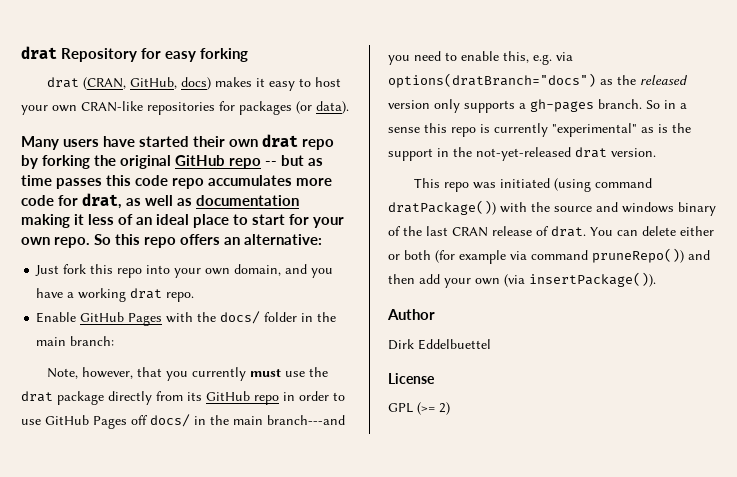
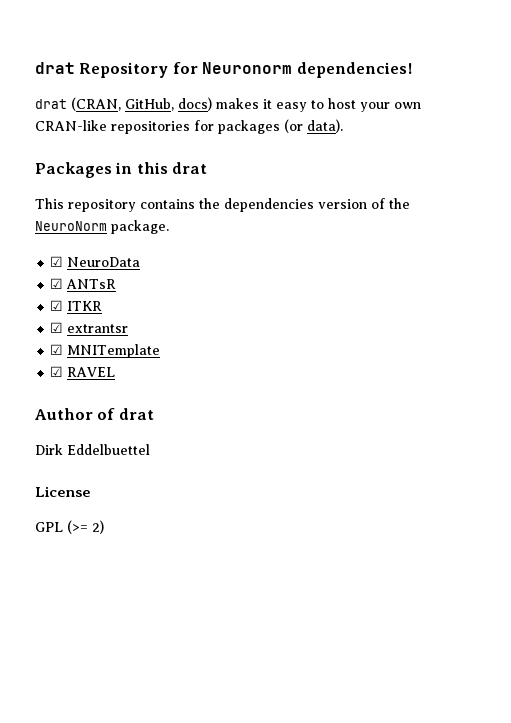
[165,48,248,62] easy forking -> [202,62,412,78] Neuronorm dependencies!
[21,134,334,150] [21,155,323,169] [21,175,332,189] [21,193,299,209] [21,214,344,228] [21,234,322,248] [35,264,334,278] [36,288,195,302] [36,311,337,326] [36,336,115,346] [46,367,328,381] [21,391,345,405] [21,414,345,429] [388,51,573,65] [388,73,688,88] [388,99,687,113] [388,123,691,137] [388,147,656,161] [413,178,652,192] [388,200,716,216] [388,226,714,237] [388,248,710,264] [388,272,656,288] Many users have started their own drat repo by forking the original GitHub repo -- but as time passes this code repo accumulates more code for drat, as well as documentation making it less of an ideal place to start for your own repo. So this repo offers an alternative: // Just fork this repo into your own domain, and you have a working drat repo. // Enable GitHub Pages with the docs/ folder in the main branch: // Note, however, that you currently must use the drat package directly from its GitHub repo in order to use GitHub Pages off docs/ in the main branch---and you need to enable this, e.g. via options(dratBranch="docs") as the released version only supports a gh-pages branch. So in a sense this repo is currently "experimental" as is the support in the not-yet-released drat version. // This repo was initiated (using command dratPackage()) with the source and windows binary of the last CRAN release of drat. You can delete either or both (for example via command pruneRepo()) and then add your own (via insertPackage()). -> [35,162,208,178] [35,198,410,212] [35,220,169,234] [50,256,141,267] [50,278,117,289] [50,300,103,311] [50,322,129,333] [50,344,161,358] [50,366,116,377] Packages in this drat // This repository contains the dependencies version of the NeuroNorm package. // ☑ NeuroData // ☑ ANTsR // ☑ ITKR // ☑ extrantsr // ☑ MNITemplate // ☑ RAVEL
(435, 314) none -> [97,408,154,420] of drat

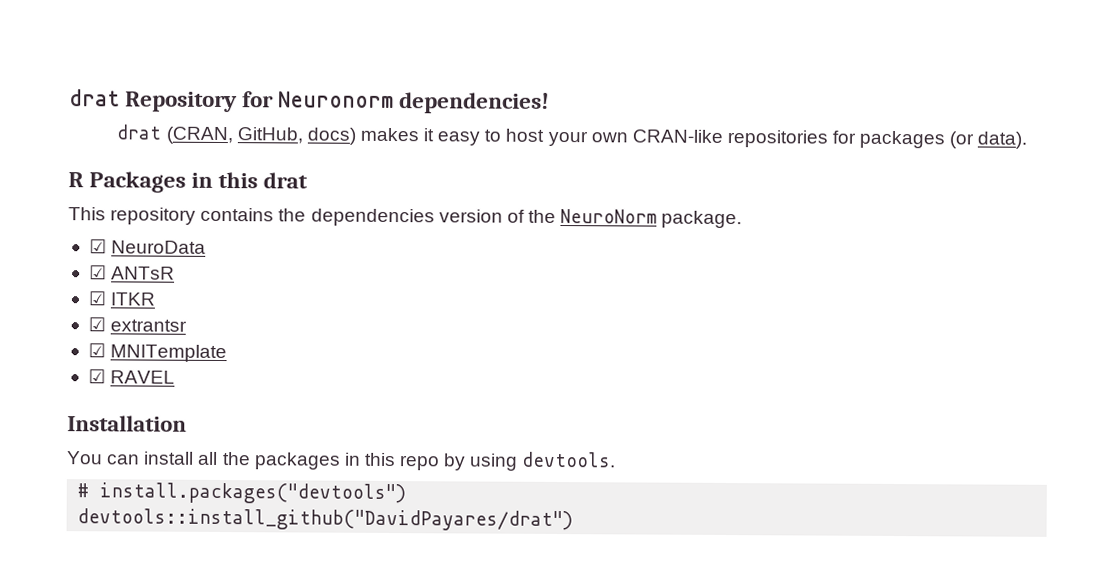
(343, 126) none -> [68,172,84,188] R
[35,408,154,420] [35,444,150,455] [35,486,91,497] [35,520,104,534] Author of drat // Dirk Eddelbuettel // License // GPL (>= 2) -> [67,415,187,432] [66,451,617,471] [77,482,407,505] [77,508,574,532] Installation // You can install all the packages in this repo by using devtools. // # install.packages("devtools") // devtools::install_github("DavidPayares/drat")

